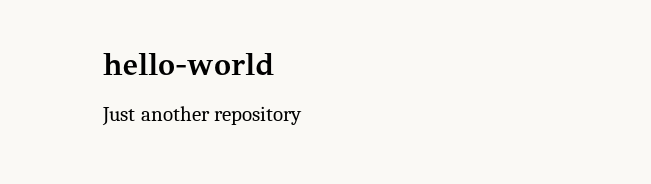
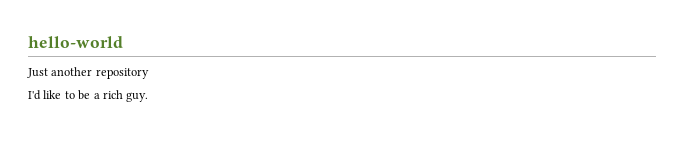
(303, 115) none -> [28,90,149,102] // I'd like to be a rich guy.

